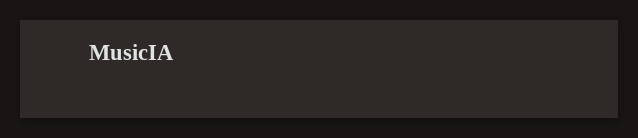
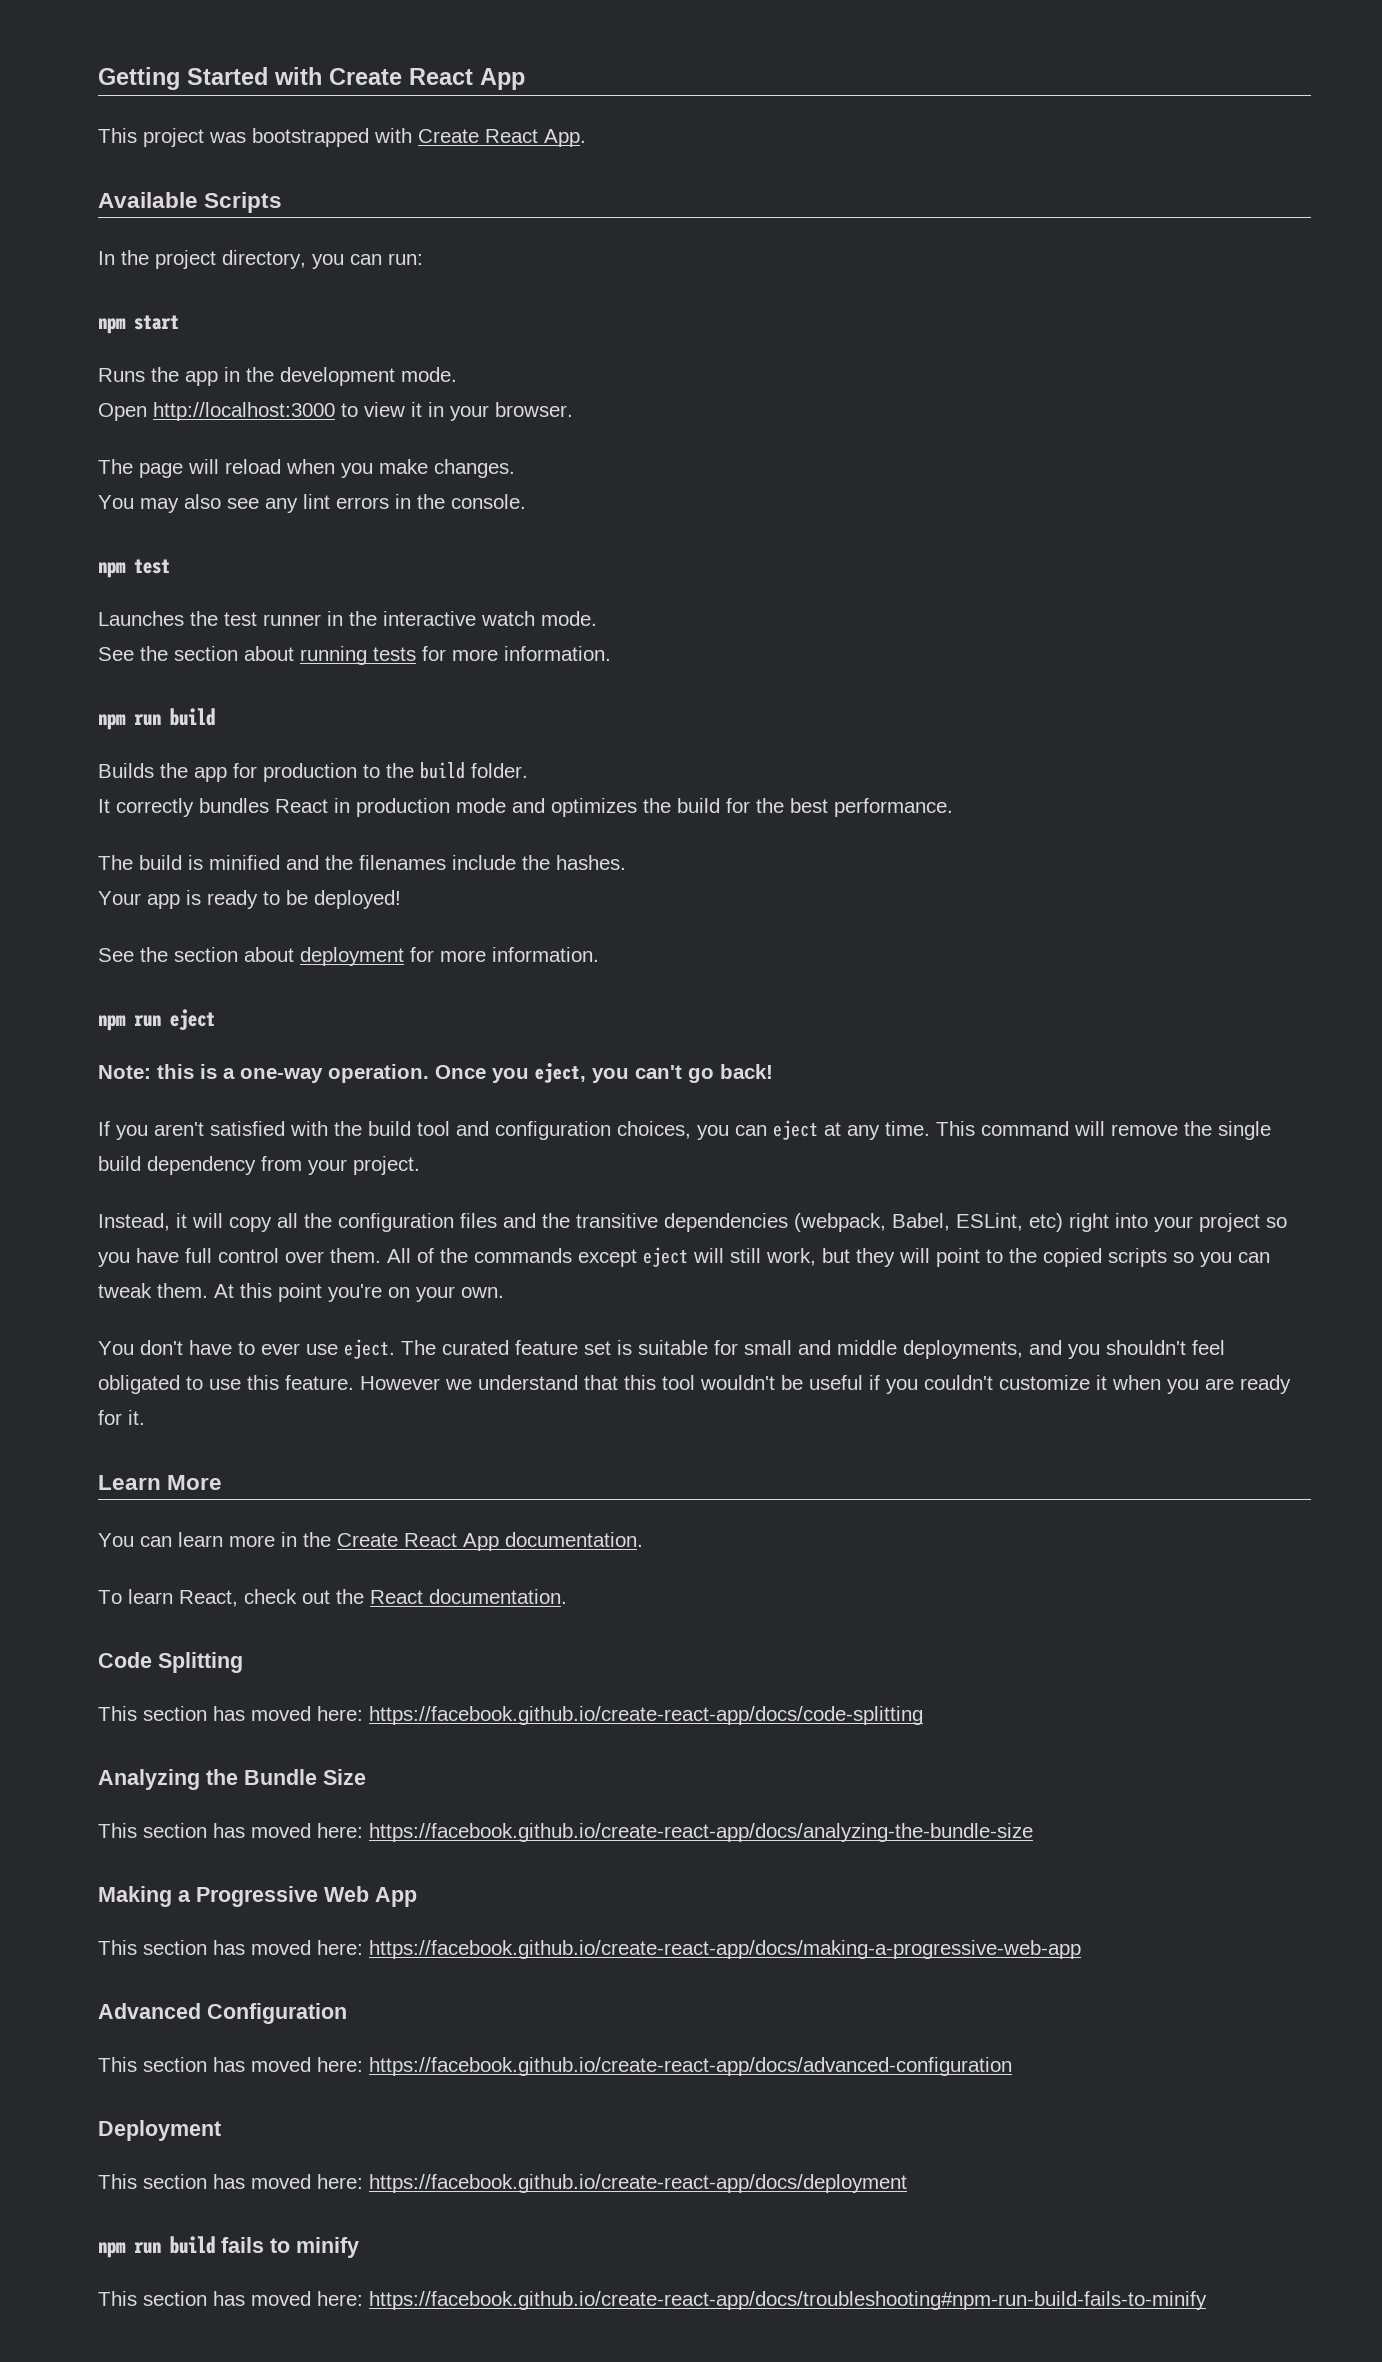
[89,44,174,60] MusicIA -> [98,67,525,90] [98,128,586,147] [98,192,283,213] [98,250,423,269] [98,315,179,334] [98,367,457,386] [98,402,573,421] [98,459,515,478] [98,494,526,513] [98,559,170,578] [98,611,597,626] [98,646,611,665] [98,708,215,730] [98,762,528,782] [98,798,953,817] [98,855,626,870] [98,890,401,909] [98,947,599,966] [98,1009,215,1031] [98,1063,773,1083] [98,1120,1271,1140] [98,1156,420,1175] [98,1213,1287,1232] [98,1247,1270,1267] [98,1283,504,1302] [98,1339,1225,1359] [98,1375,1291,1394] [98,1410,145,1425] [98,1475,223,1490] [98,1532,643,1551] [98,1589,567,1607] [98,1652,243,1673] [98,1706,923,1725] [98,1769,366,1790] [98,1823,1033,1842] [98,1886,417,1907] [98,1940,1081,1959] [98,2003,347,2024] [98,2057,1012,2076] [98,2120,221,2141] [98,2174,907,2193] [98,2236,359,2258] [98,2291,1207,2310] Getting Started with Create React App // This project was bootstrapped with Create React App. // Available Scripts // In the project directory, you can run: // npm start // Runs the app in the development mode. // Open http://localhost:3000 to view it in your browser. // The page will reload when you make changes. // You may also see any lint errors in the console. // npm test // Launches the test runner in the interactive watch mode. // See the section about running tests for more information. // npm run build // Builds the app for production to the build folder. // It correctly bundles React in production mode and optimizes the build for the best performance. // The build is minified and the filenames include the hashes. // Your app is ready to be deployed! // See the section about deployment for more information. // npm run eject // Note: this is a one-way operation. Once you eject, you can't go back! // If you aren't satisfied with the build tool and configuration choices, you can eject at any time. This command will remove the single build dependency from your project. // Instead, it will copy all the configuration files and the transitive dependencies (webpack, Babel, ESLint, etc) right into your project so you have full control over them. All of the commands except eject will still work, but they will point to the copied scripts so you can tweak them. At this point you're on your own. // You don't have to ever use eject. The curated feature set is suitable for small and middle deployments, and you shouldn't feel obligated to use this feature. However we understand that this tool wouldn't be useful if you couldn't customize it when you are ready for it. // Learn More // You can learn more in the Create React App documentation. // To learn React, check out the React documentation. // Code Splitting // This section has moved here: https://facebook.github.io/create-react-app/docs/code-splitting // Analyzing the Bundle Size // This section has moved here: https://facebook.github.io/create-react-app/docs/analyzing-the-bundle-size // Making a Progressive Web App // This section has moved here: https://facebook.github.io/create-react-app/docs/making-a-progressive-web-app // Advanced Configuration // This section has moved here: https://facebook.github.io/create-react-app/docs/advanced-configuration // Deployment // This section has moved here: https://facebook.github.io/create-react-app/docs/deployment // npm run build fails to minify // This section has moved here: https://facebook.github.io/create-react-app/docs/troubleshooting#npm-run-build-fails-to-minify

